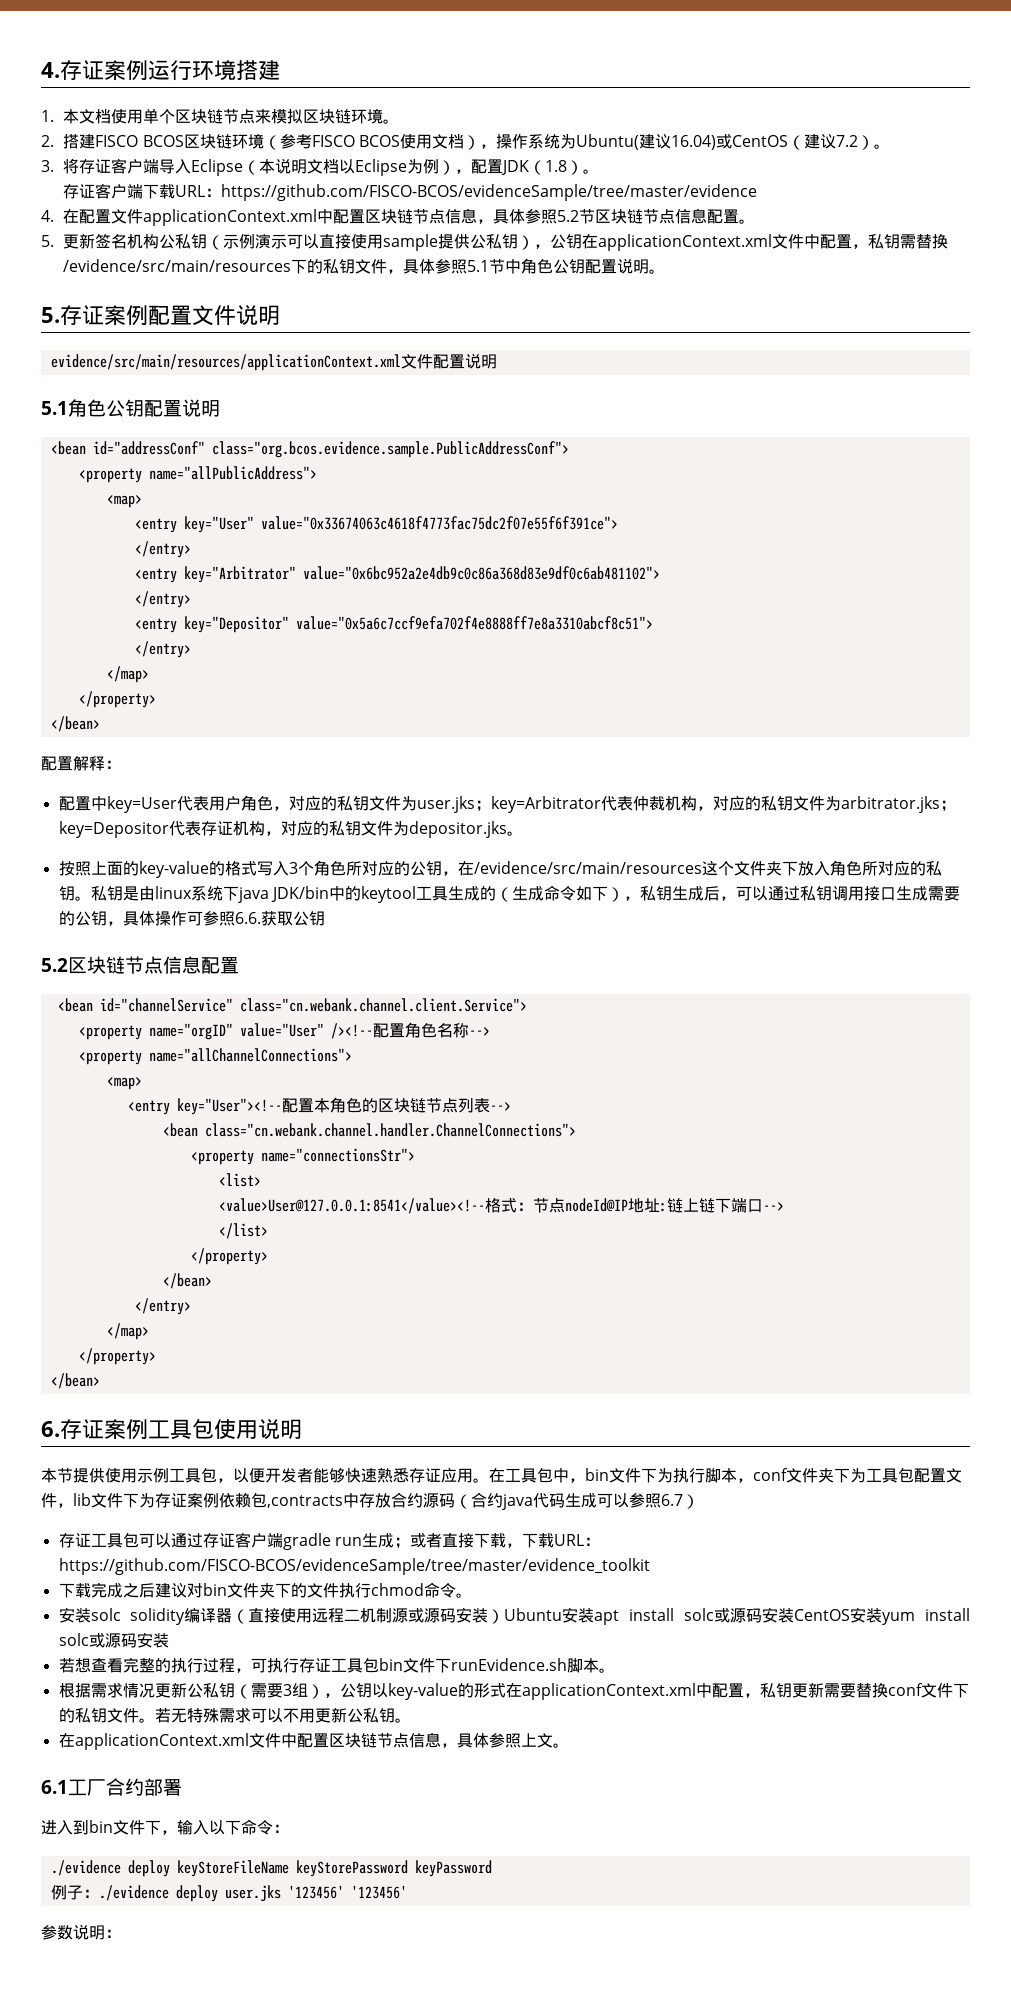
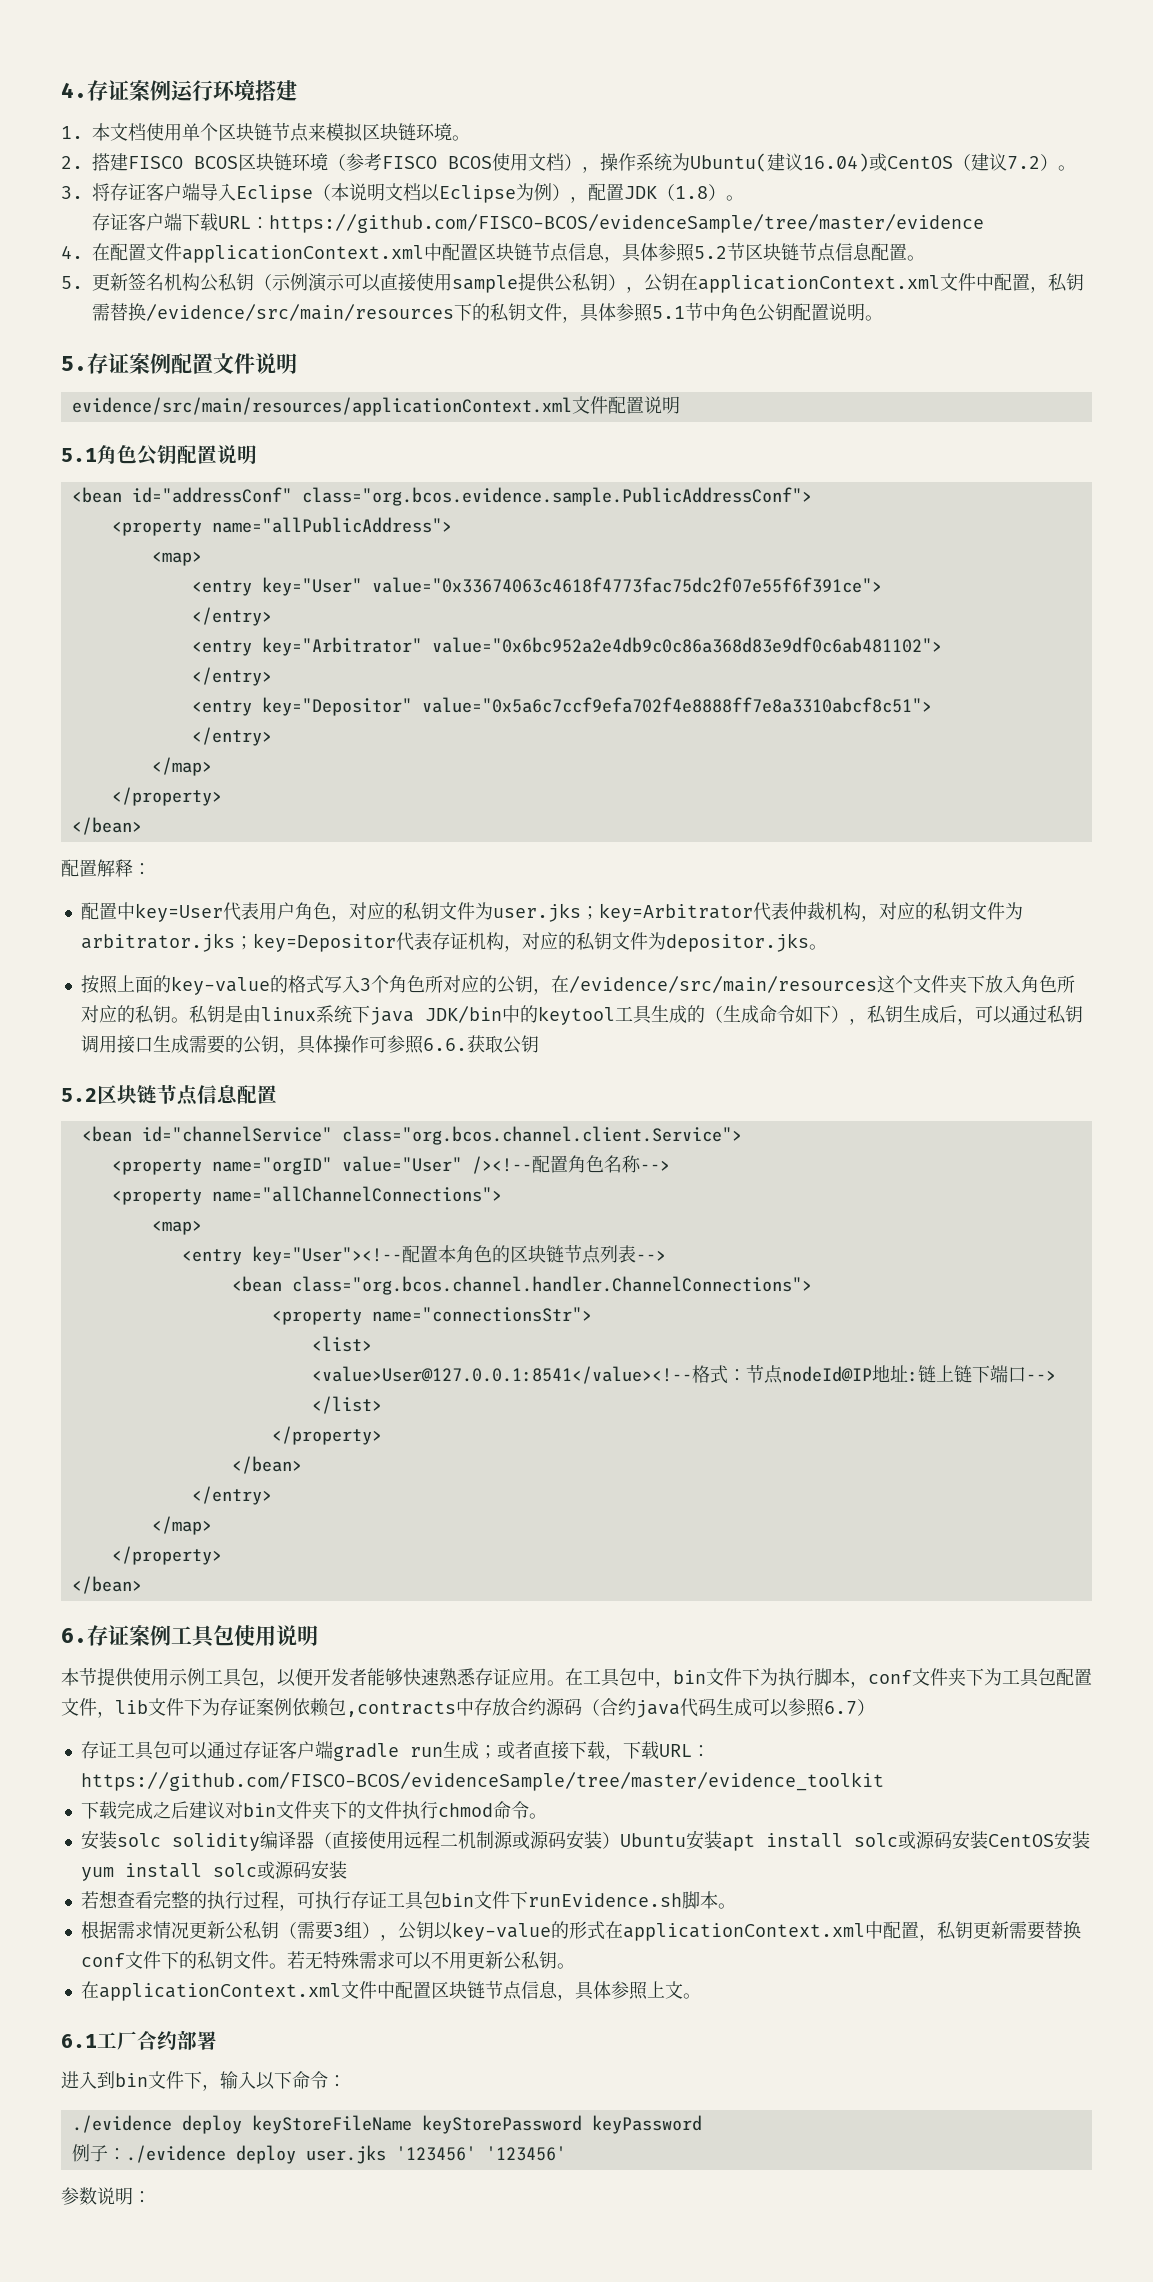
[239,998,527,1012] class="cn.webank.channel.client.Service"> -> [341,1126,742,1145] class="org.bcos.channel.client.Service">
[204,1123,576,1137] class="cn.webank.channel.handler.ChannelConnections"> -> [291,1276,812,1295] class="org.bcos.channel.handler.ChannelConnections">

